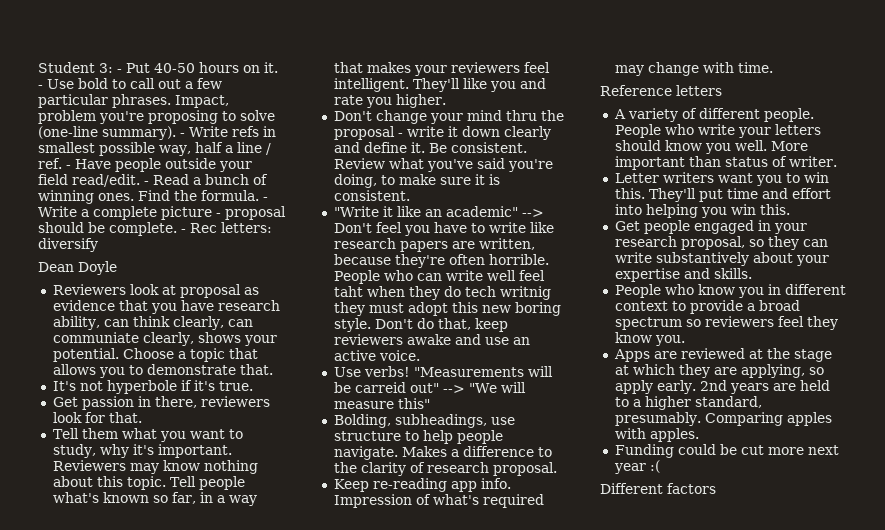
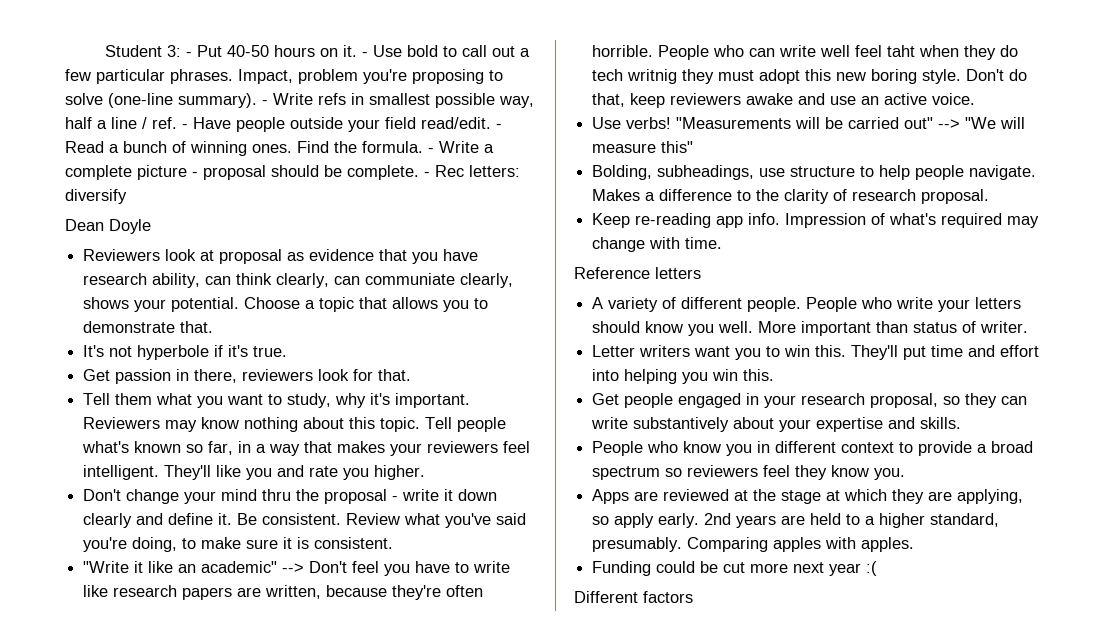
[354,382,406,393] carreid -> [848,117,900,129] carried

